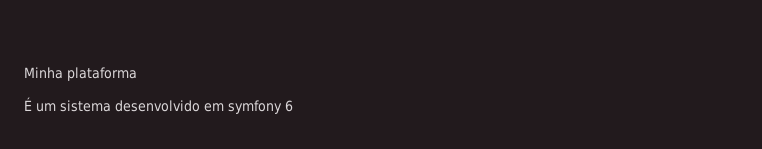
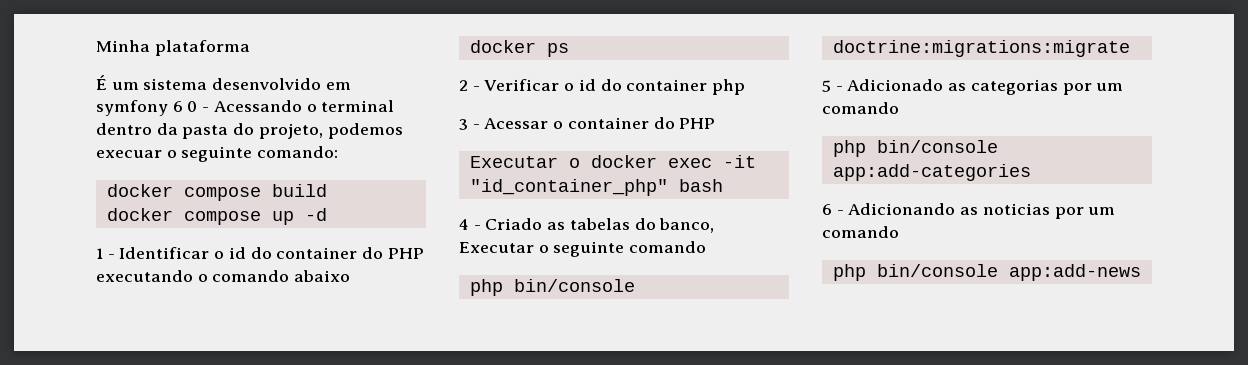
(293, 106) none -> [187,100,395,112] [96,123,403,139] [96,146,339,162] [106,184,327,201] [106,208,327,225] [96,247,424,259] [96,270,351,282] [469,40,569,57] [459,79,746,95] [459,117,716,130] [469,155,756,168] [469,179,723,196] [459,218,715,233] [459,241,707,257] [469,279,635,296] [832,40,1130,57] [822,79,1124,95] [822,102,899,114] [832,140,998,157] [832,164,1031,181] [822,203,1116,219] [822,226,899,238] [832,264,1141,281] 0 - Acessando o terminal dentro da pasta do projeto, podemos execuar o seguinte comando: // docker compose build // docker compose up -d // 1 - Identificar o id do container do PHP executando o comando abaixo // docker ps // 2 - Verificar o id do container php // 3 - Acessar o container do PHP // Executar o docker exec -it "id_container_php" bash // 4 - Criado as tabelas do banco, Executar o seguinte comando // php bin/console doctrine:migrations:migrate // 5 - Adicionado as categorias por um comando // php bin/console app:add-categories // 6 - Adicionando as noticias por um comando // php bin/console app:add-news

